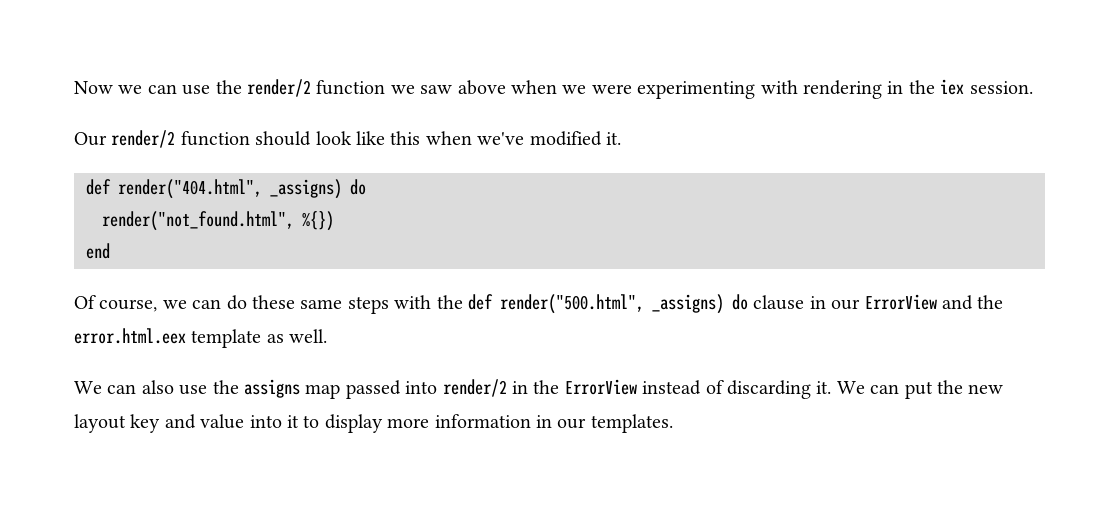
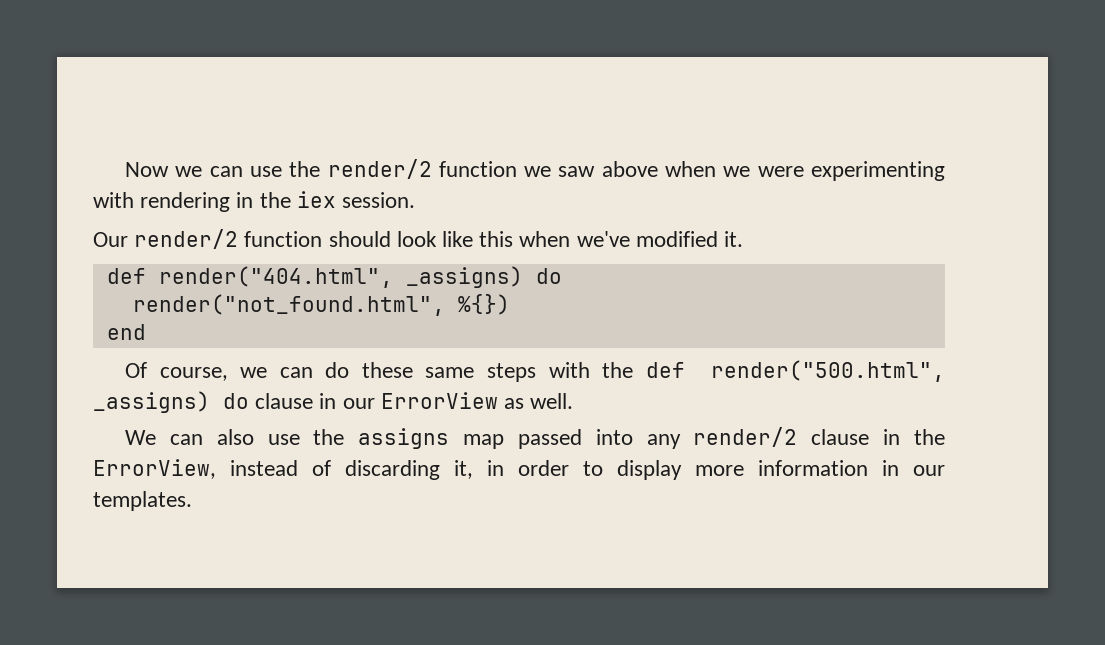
[941,295,1004,310] [74,328,262,348] and the error.html.eex template -> (498, 400) none
[442,379,637,397] render/2 in the ErrorView -> [646,427,945,449] [93,459,216,479] any render/2 clause in the ErrorView,
[816,380,1004,399] [74,414,299,433] it. We can put the new layout key and value into it -> [454,460,569,479] it, in order

